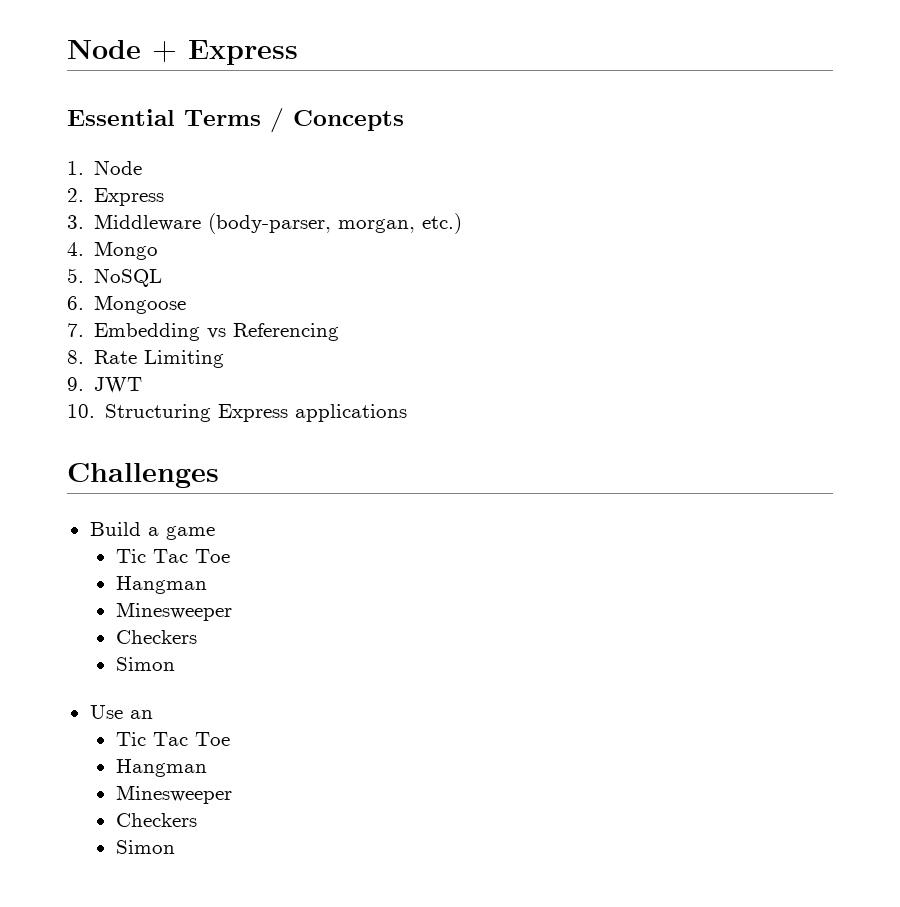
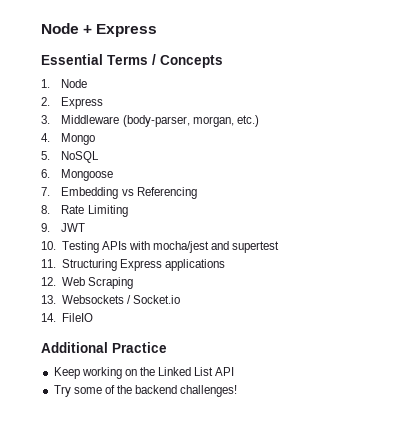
[105,404,408,422] [67,463,219,488] [89,522,215,540] [115,549,230,563] [115,576,207,594] [115,602,232,621] [115,630,197,644] [115,657,175,671] [89,705,153,719] [115,732,230,746] [115,759,207,777] [115,785,232,804] [115,813,197,827] [115,840,175,854] Structuring Express applications // Challenges // Build a game // Tic Tac Toe // Hangman // Minesweeper // Checkers // Simon // Use an // Tic Tac Toe // Hangman // Minesweeper // Checkers // Simon -> [61,241,280,253] [41,259,225,271] [41,277,133,289] [41,295,180,304] [41,313,93,322] [41,342,167,353] [53,367,235,379] [53,385,238,397] Testing APIs with mocha/jest and supertest // 11. Structuring Express applications // 12. Web Scraping // 13. Websockets / Socket.io // 14. FileIO // Additional Practice // Keep working on the Linked List API // Try some of the backend challenges!

